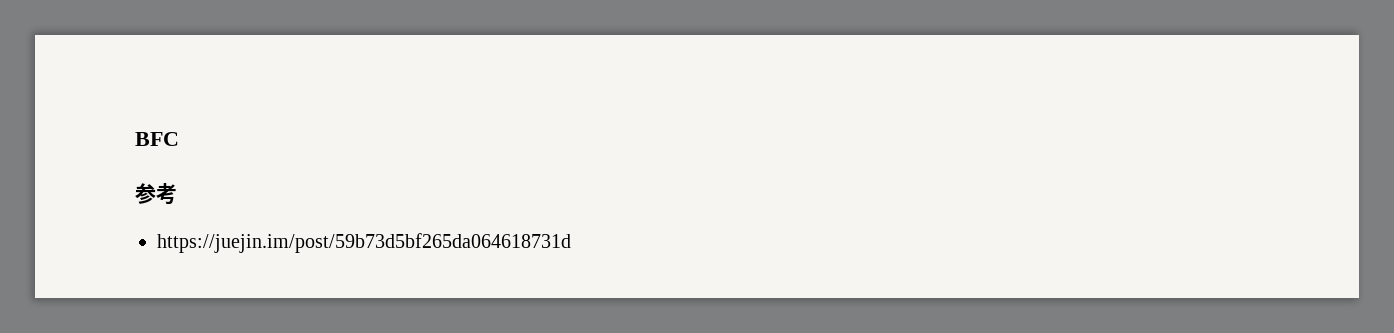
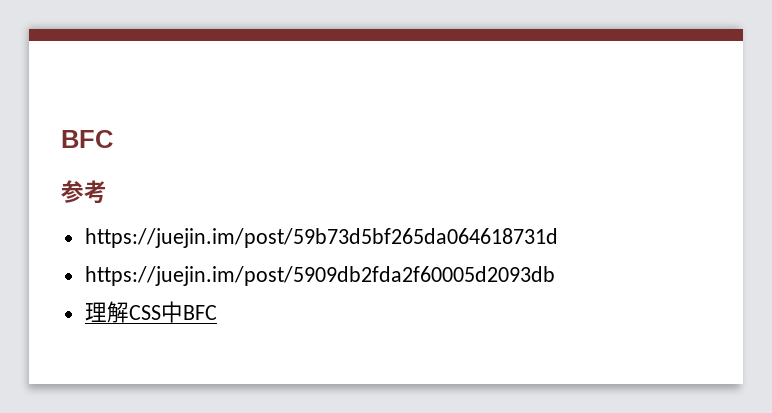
(571, 243) none -> [84,266,555,286] [84,301,217,323] // https://juejin.im/post/5909db2fda2f60005d2093db // 理解CSS中BFC

